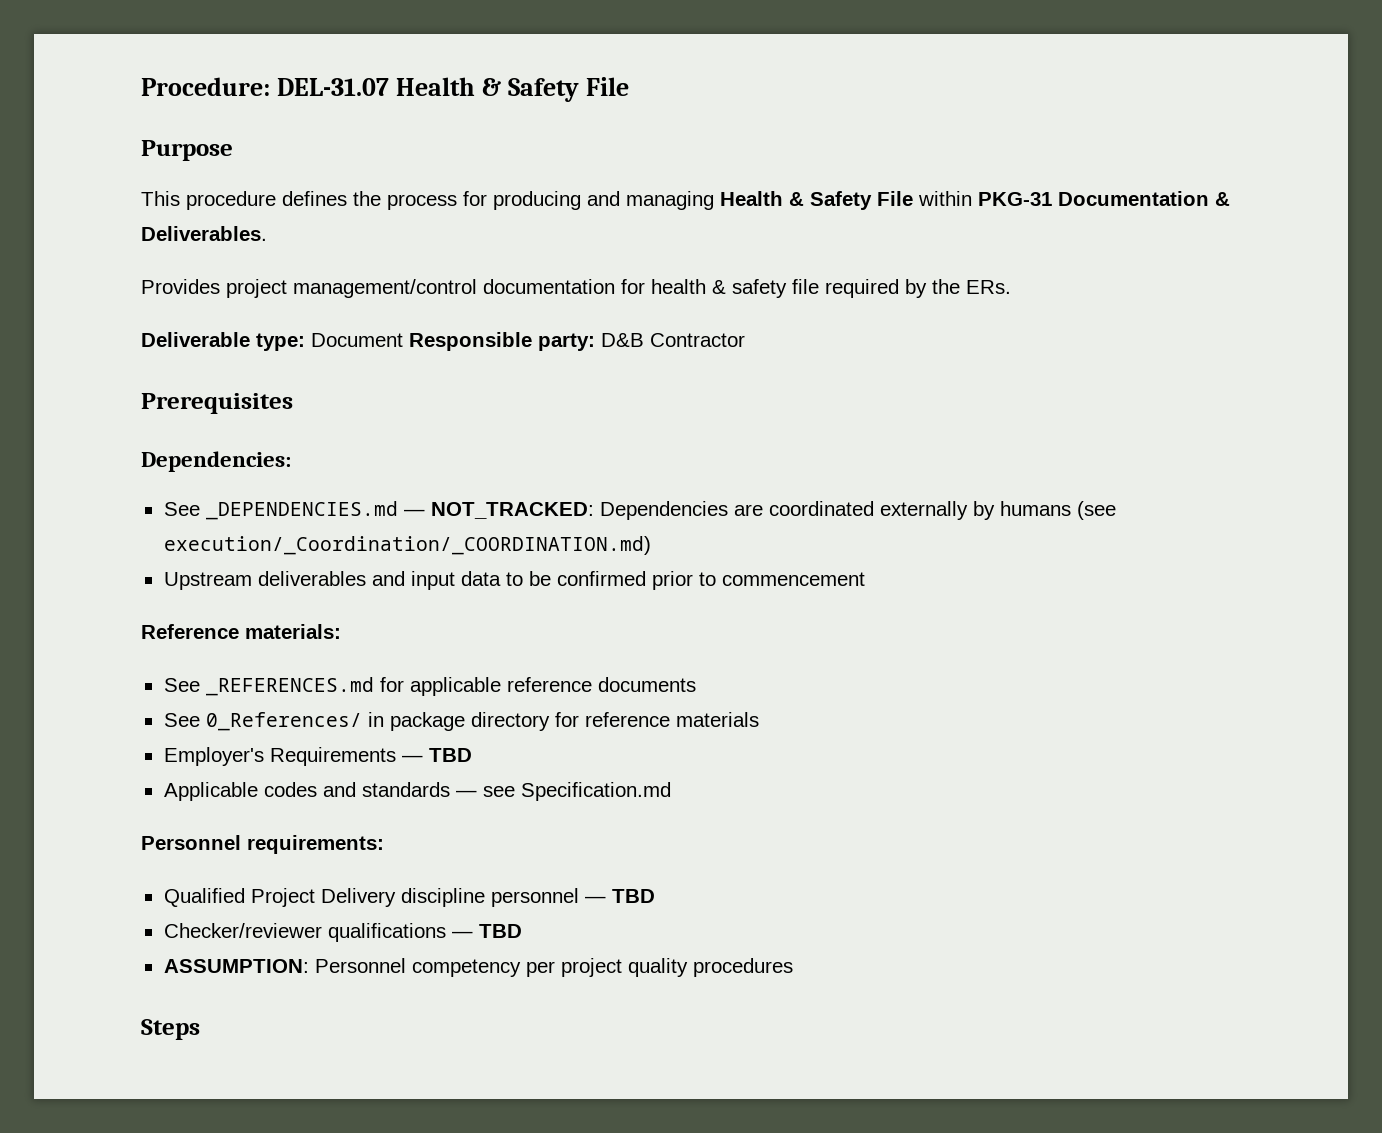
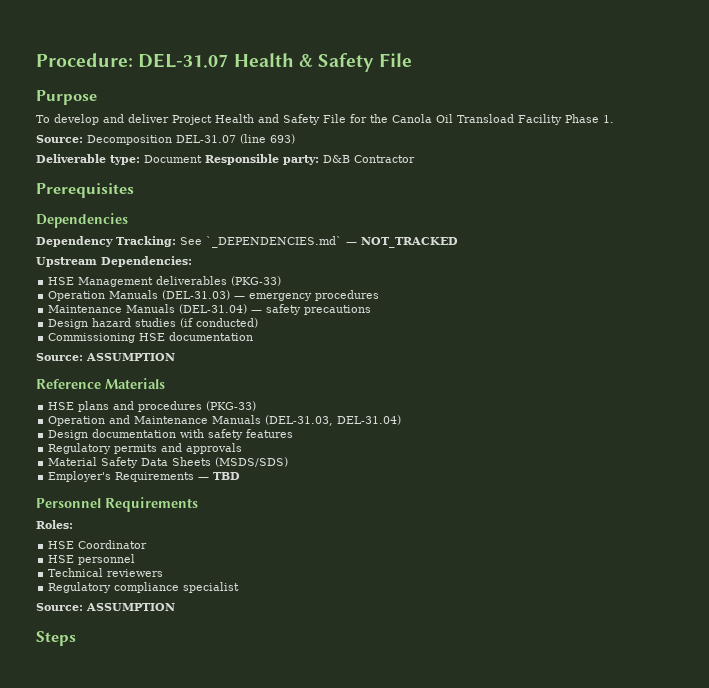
[141,191,1230,210] [141,226,267,241] [141,279,1011,298] This procedure defines the process for producing and managing Health & Safety File within PKG-31 Documentation & Deliverables. // Provides project management/control documentation for health & safety file required by the ERs. -> [36,114,614,125] [36,134,295,145] To develop and deliver Project Health and Safety File for the Canola Oil Transload Facility Phase 1. // Source: Decomposition DEL-31.07 (line 693)
[141,451,291,472] [163,501,1116,520] [163,536,651,555] [163,571,865,590] [141,624,341,639] [163,677,696,696] [163,712,759,731] [163,747,472,766] [163,782,671,801] [141,835,384,854] [163,888,655,907] [163,923,522,942] [163,958,793,977] Dependencies: // See _DEPENDENCIES.md — NOT_TRACKED: Dependencies are coordinated externally by humans (see execution/_Coordination/_COORDINATION.md) // Upstream deliverables and input data to be confirmed prior to commencement // Reference materials: // See _REFERENCES.md for applicable reference documents // See 0_References/ in package directory for reference materials // Employer's Requirements — TBD // Applicable codes and standards — see Specification.md // Personnel requirements: // Qualified Project Delivery discipline personnel — TBD // Checker/reviewer qualifications — TBD // ASSUMPTION: Personnel competency per project quality procedures -> [36,213,128,228] [36,236,458,248] [36,256,192,267] [48,276,282,287] [48,290,380,301] [48,304,372,315] [48,318,259,329] [48,332,254,343] [36,353,175,361] [36,378,165,389] [48,401,257,412] [48,415,402,426] [48,429,294,440] [48,443,243,454] [48,457,289,468] [48,471,241,482] [36,497,198,512] [36,520,73,529] [48,540,148,549] [48,554,136,565] [48,568,164,577] [48,582,240,593] [36,603,175,611] Dependencies // Dependency Tracking: See `_DEPENDENCIES.md` — NOT_TRACKED // Upstream Dependencies: // HSE Management deliverables (PKG-33) // Operation Manuals (DEL-31.03) — emergency procedures // Maintenance Manuals (DEL-31.04) — safety precautions // Design hazard studies (if conducted) // Commissioning HSE documentation // Source: ASSUMPTION // Reference Materials // HSE plans and procedures (PKG-33) // Operation and Maintenance Manuals (DEL-31.03, DEL-31.04) // Design documentation with safety features // Regulatory permits and approvals // Material Safety Data Sheets (MSDS/SDS) // Employer's Requirements — TBD // Personnel Requirements // Roles: // HSE Coordinator // HSE personnel // Technical reviewers // Regulatory compliance specialist // Source: ASSUMPTION

